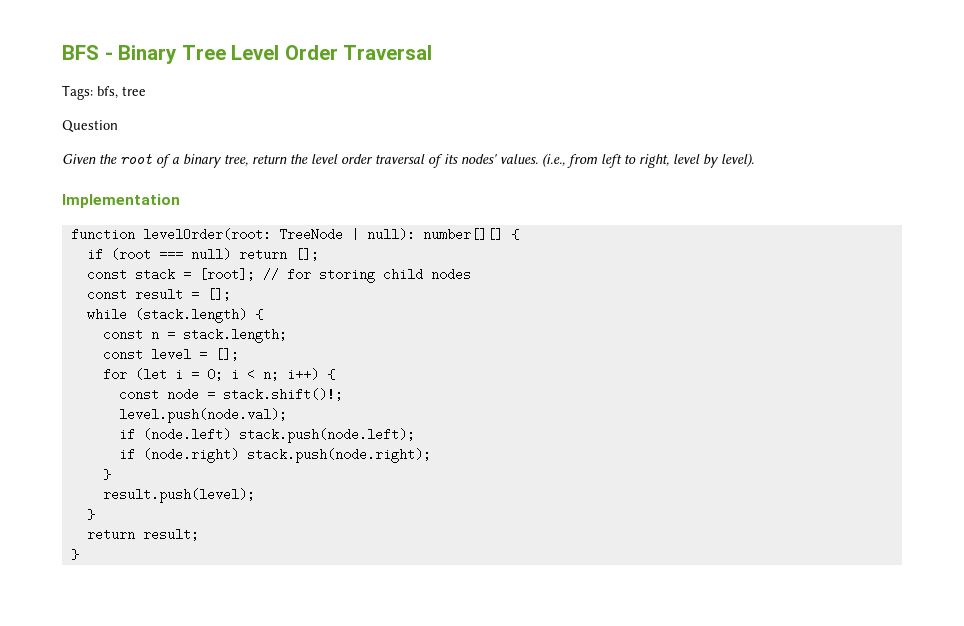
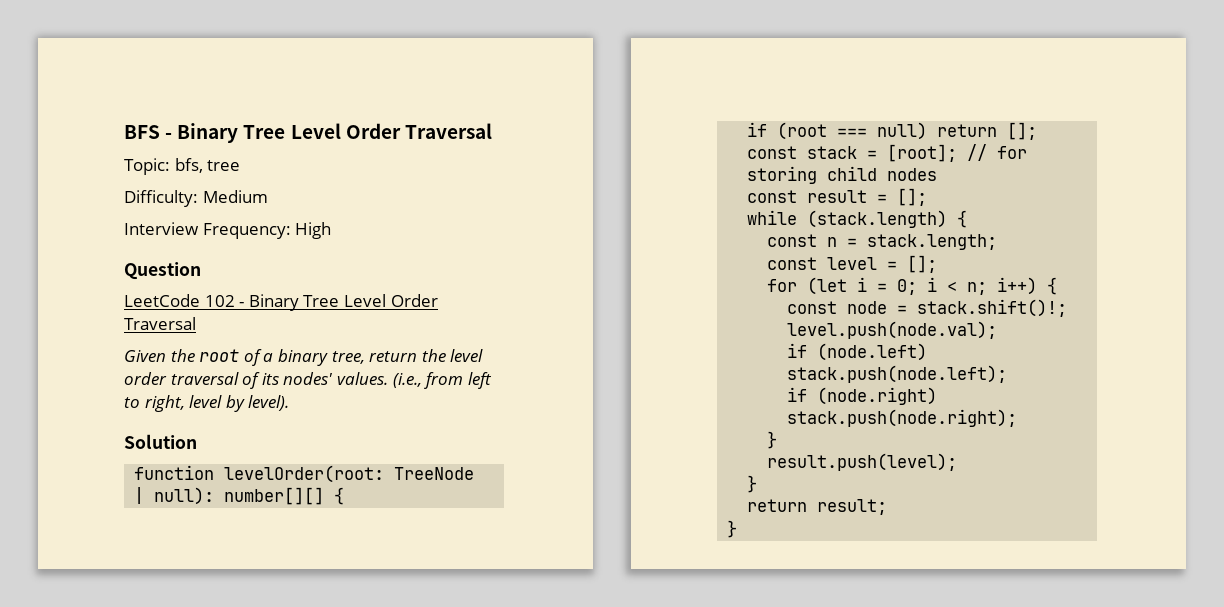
[62,85,93,100] Tags: -> [124,158,170,175] Topic:
[62,120,118,132] Question -> [124,190,268,207] [124,222,332,239] [124,262,201,280] [124,294,438,311] [124,317,196,330] Difficulty: Medium // Interview Frequency: High // Question // LeetCode 102 - Binary Tree Level Order Traversal
[62,194,180,208] Implementation -> [124,434,197,449] Solution

